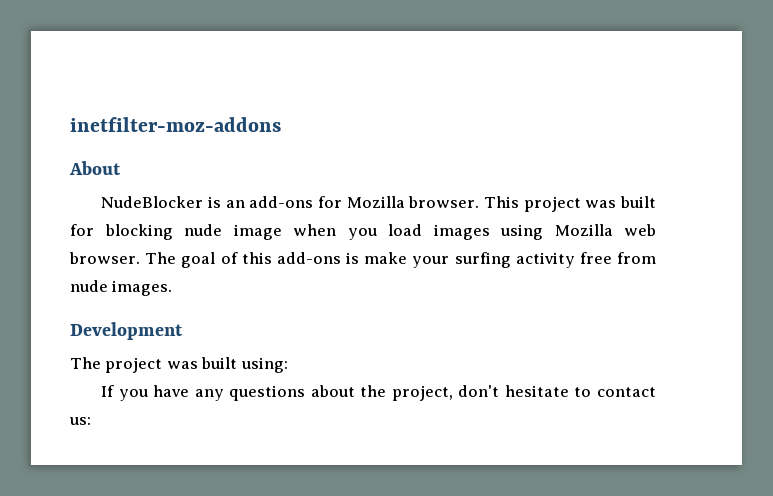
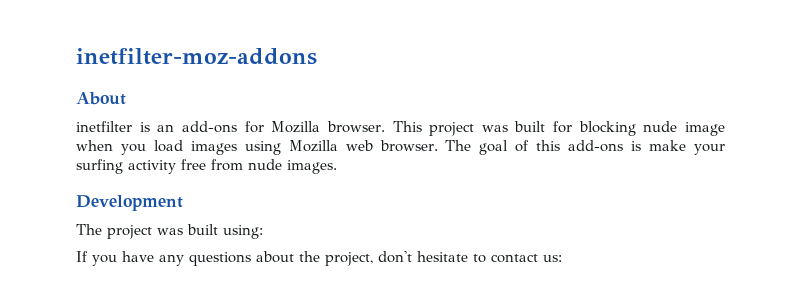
[101,196,204,208] NudeBlocker -> [76,121,132,132] inetfilter

